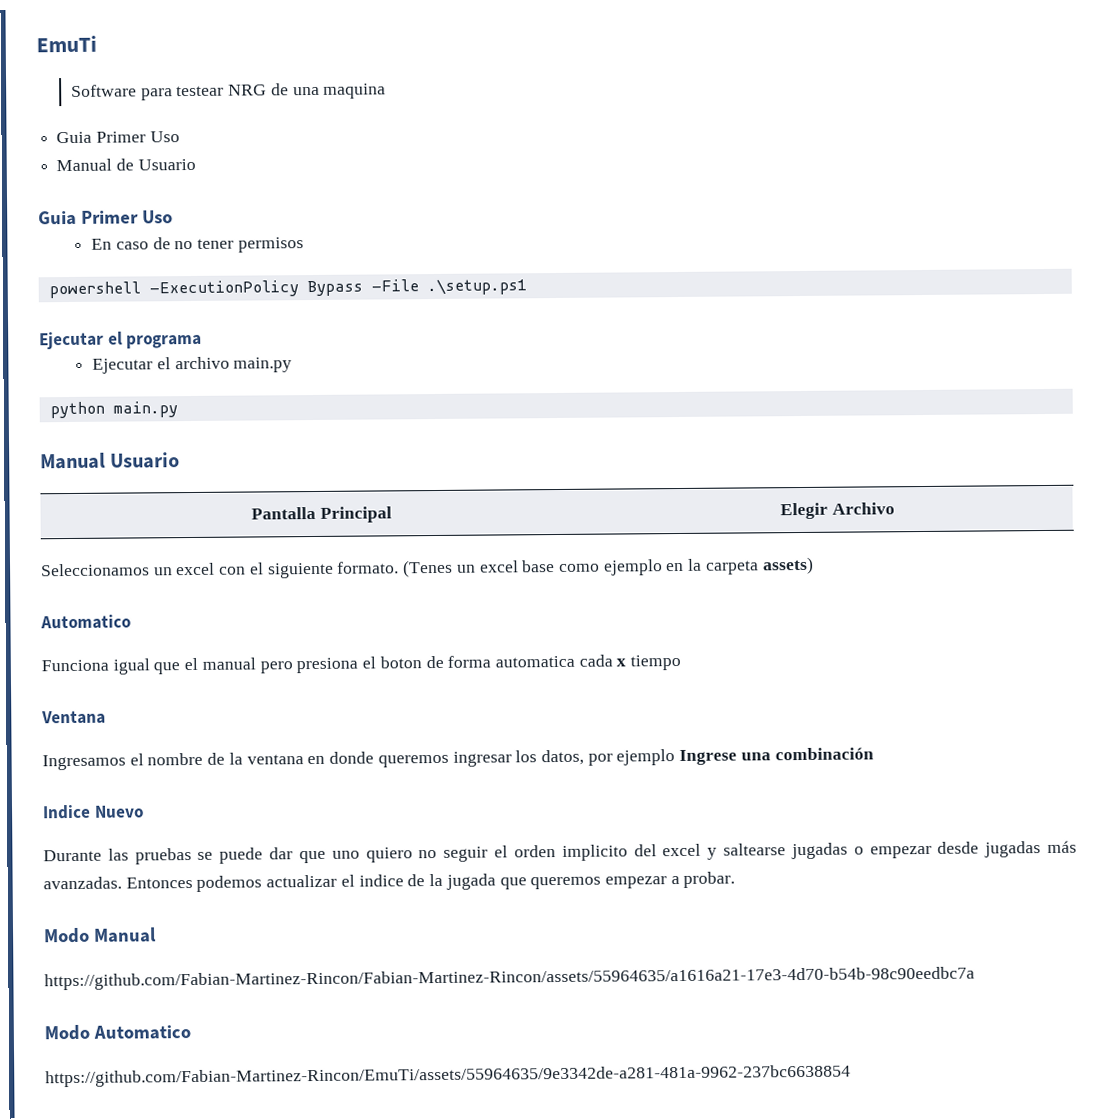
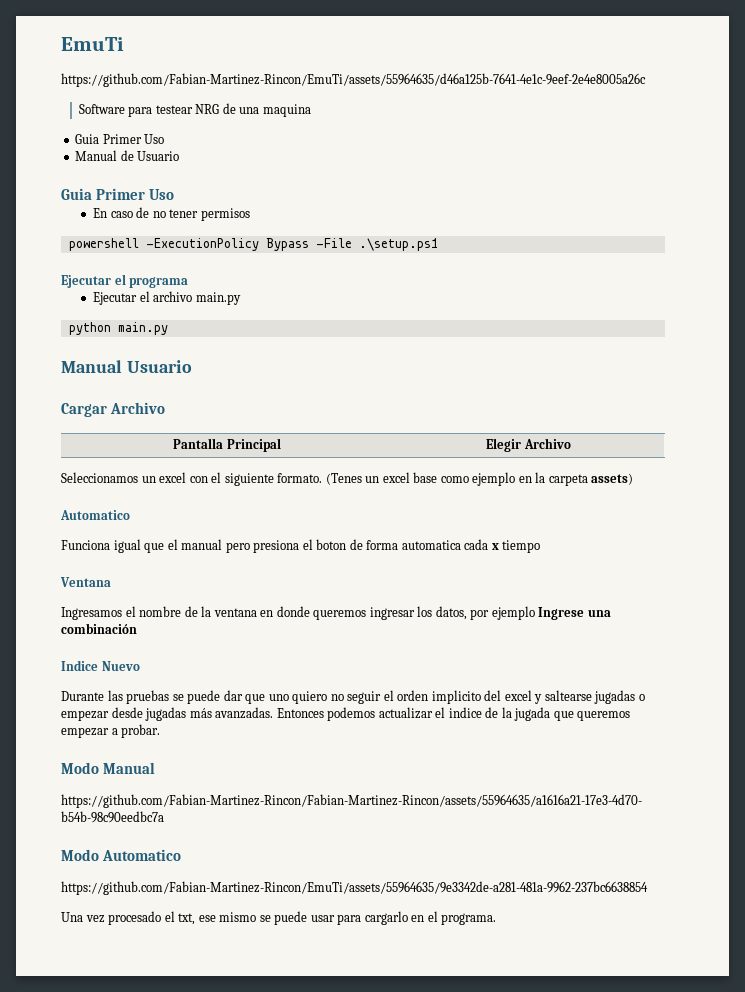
(97, 44) none -> [61,73,646,87] // https://github.com/Fabian-Martinez-Rincon/EmuTi/assets/55964635/d46a125b-7641-4e1c-9eef-2e4e8005a26c
(181, 460) none -> [61,402,166,417] // Cargar Archivo
(851, 1076) none -> [61,911,497,925] // Una vez procesado el txt, ese mismo se puede usar para cargarlo en el programa.

